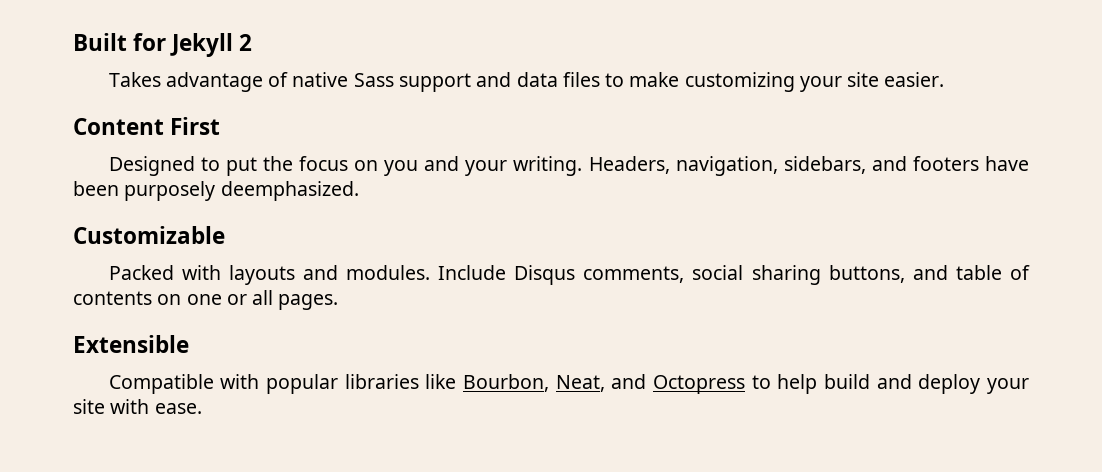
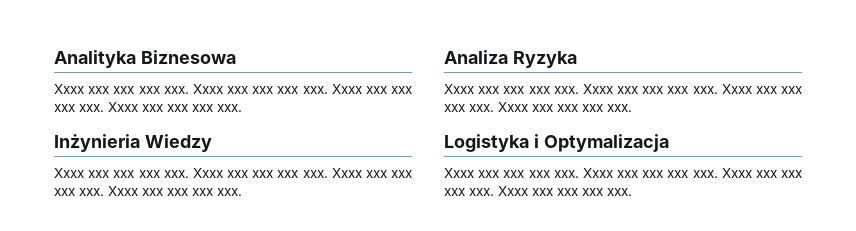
[73,33,253,57] [108,72,945,92] [73,117,221,135] [108,156,1029,176] [73,181,359,201] [73,226,225,244] [108,265,1030,285] [73,290,339,310] [73,335,189,353] [108,374,1029,394] [73,399,202,414] Built for Jekyll 2 // Takes advantage of native Sass support and data files to make customizing your site easier. // Content First // Designed to put the focus on you and your writing. Headers, navigation, sidebars, and footers have been purposely deemphasized. // Customizable // Packed with layouts and modules. Include Disqus comments, social sharing buttons, and table of contents on one or all pages. // Extensible // Compatible with popular libraries like Bourbon, Neat, and Octopress to help build and deploy your site with ease. -> [54,50,236,68] [54,84,413,94] [54,102,242,112] [54,134,212,152] [54,168,413,178] [54,186,242,196] [444,50,577,68] [444,84,802,94] [444,102,632,112] [444,134,669,152] [444,168,802,178] [444,186,632,196] Analityka Biznesowa // Xxxx xxx xxx xxx xxx. Xxxx xxx xxx xxx xxx. Xxxx xxx xxx xxx xxx. Xxxx xxx xxx xxx xxx. // Inżynieria Wiedzy // Xxxx xxx xxx xxx xxx. Xxxx xxx xxx xxx xxx. Xxxx xxx xxx xxx xxx. Xxxx xxx xxx xxx xxx. // Analiza Ryzyka // Xxxx xxx xxx xxx xxx. Xxxx xxx xxx xxx xxx. Xxxx xxx xxx xxx xxx. Xxxx xxx xxx xxx xxx. // Logistyka i Optymalizacja // Xxxx xxx xxx xxx xxx. Xxxx xxx xxx xxx xxx. Xxxx xxx xxx xxx xxx. Xxxx xxx xxx xxx xxx.

